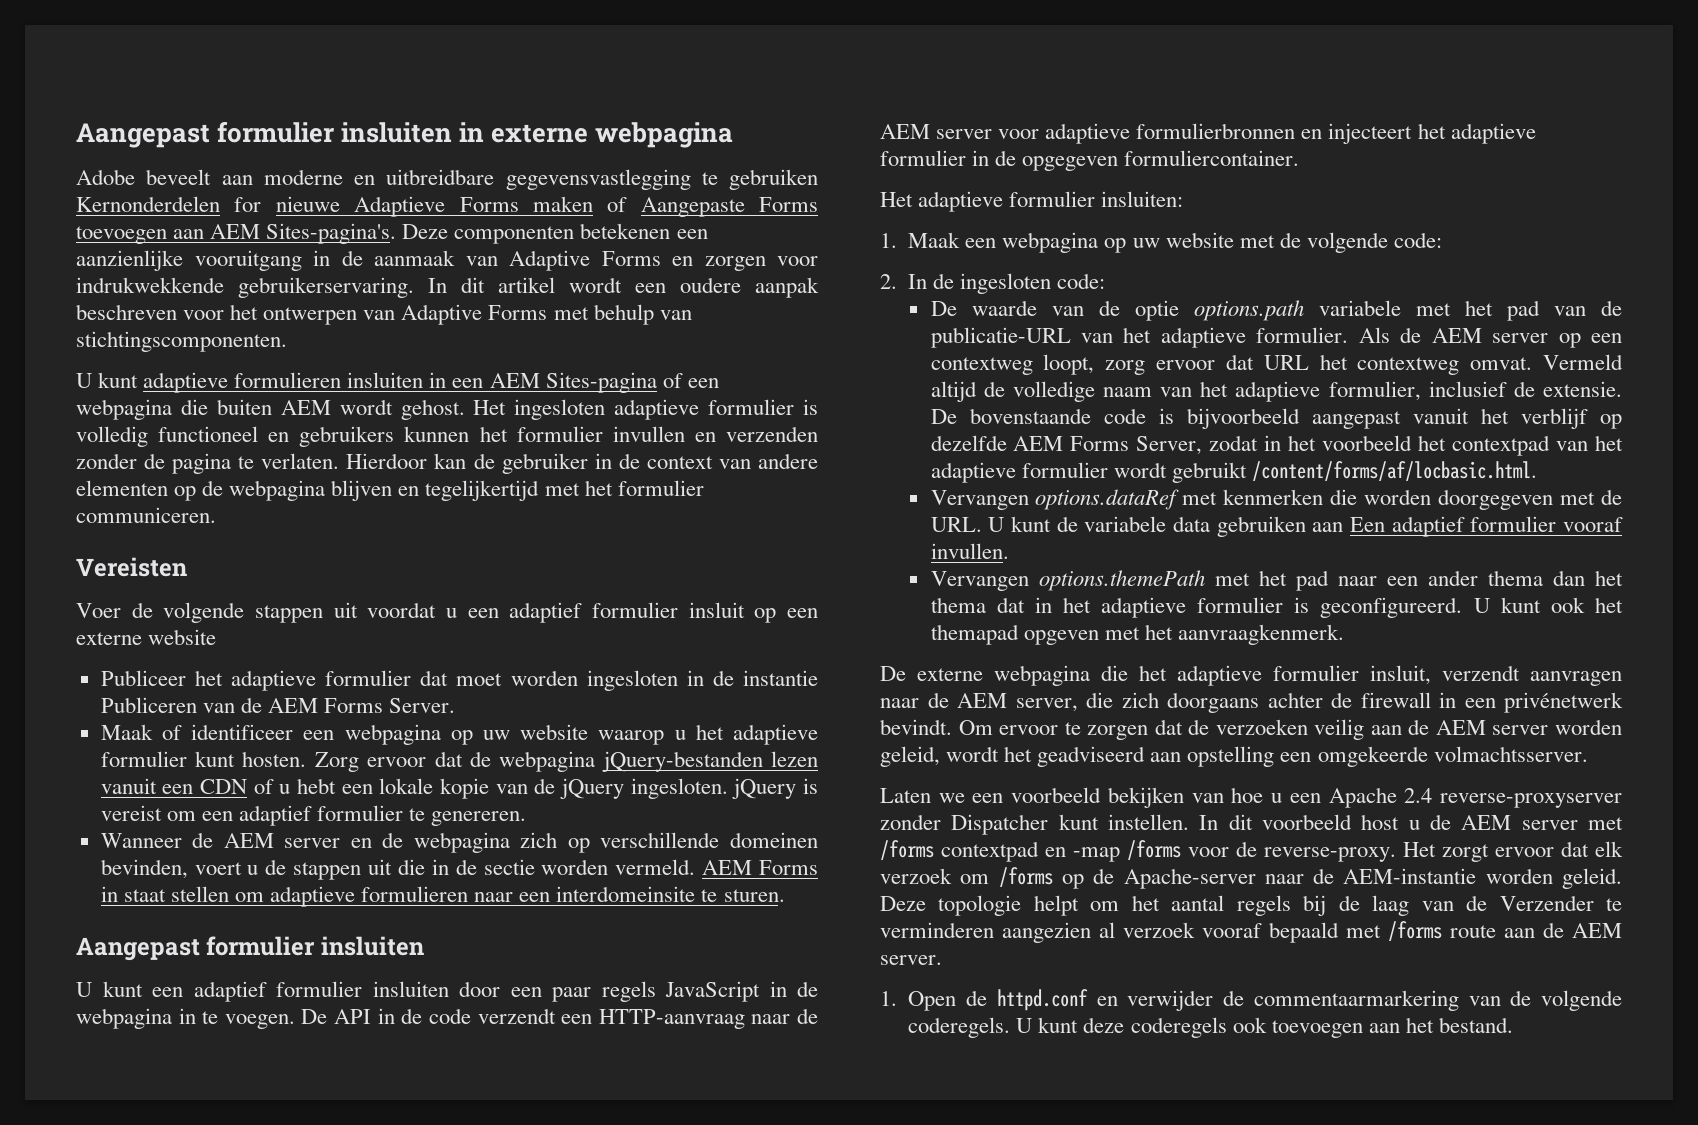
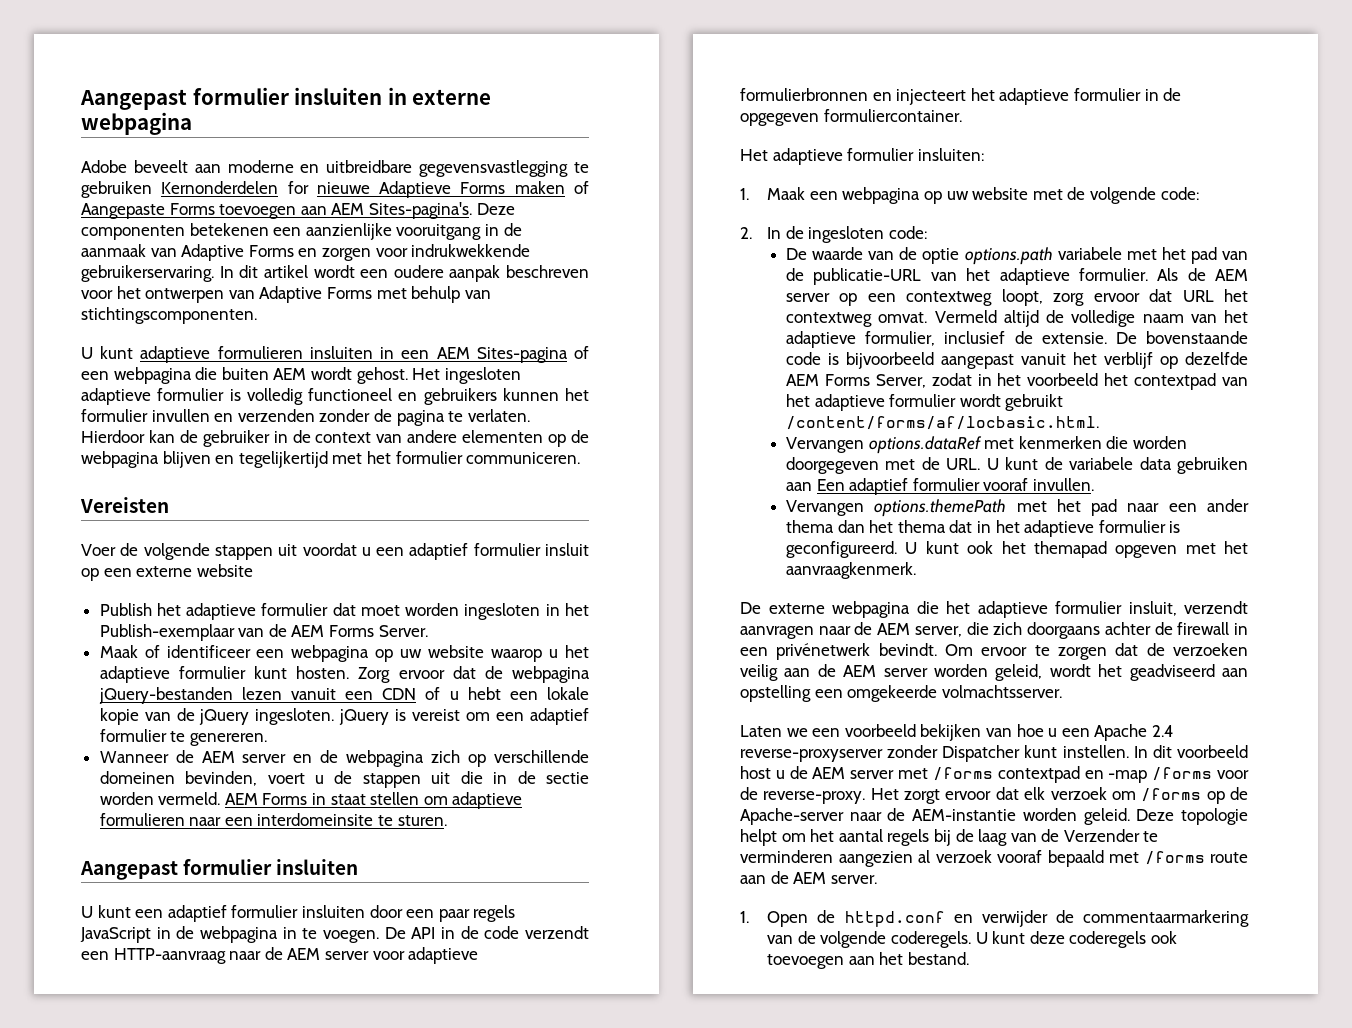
[100,670,186,686] Publiceer -> [99,603,152,616] Publish
[712,670,818,686] [100,697,197,713] de instantie Publiceren -> [564,603,589,616] [99,624,235,641] het Publish-exemplaar

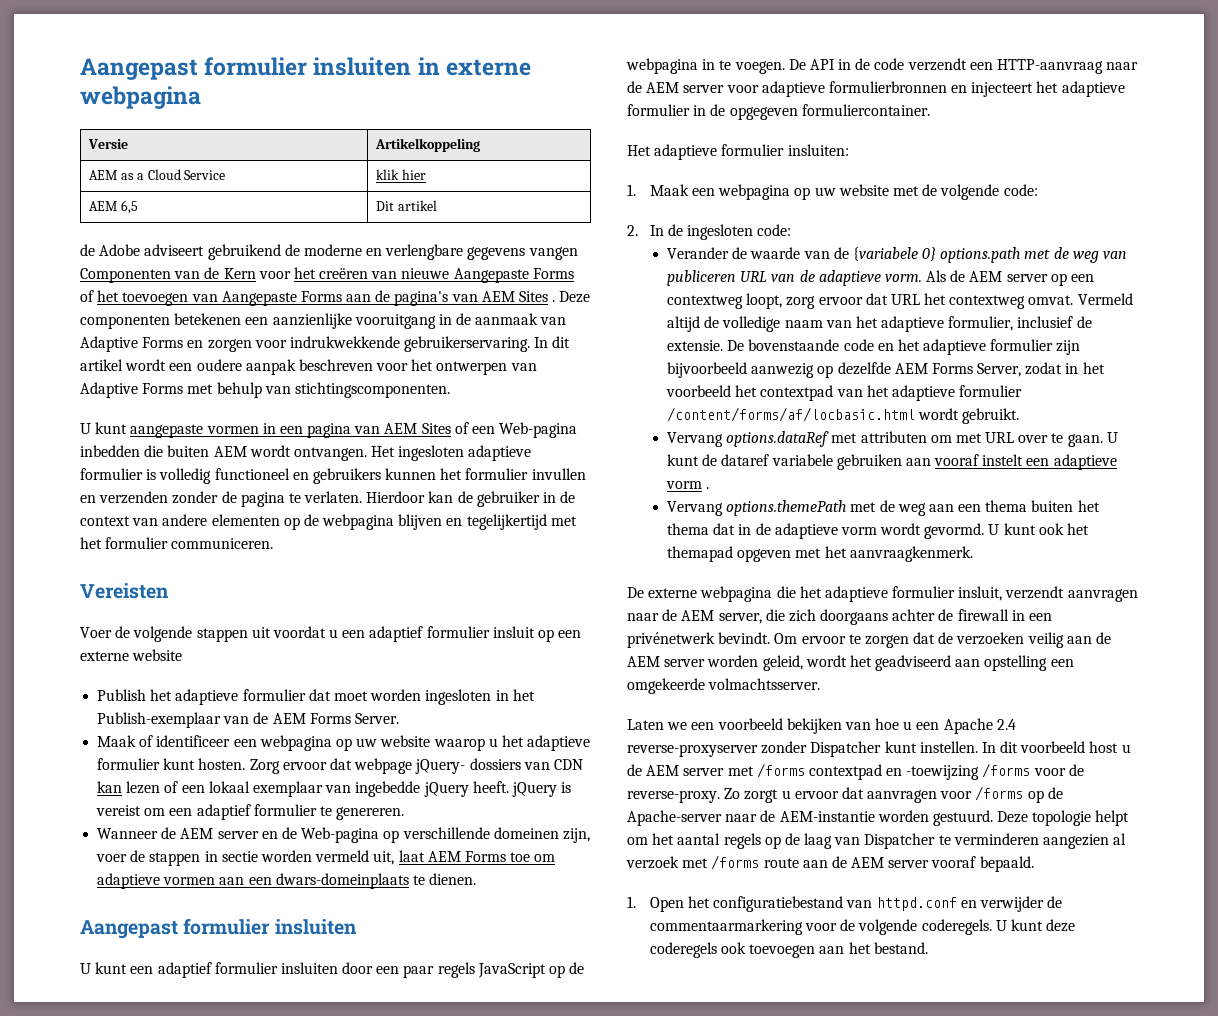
[81,160,589,177] [81,181,589,198] [81,202,472,219] // Adobe beveelt aan moderne en uitbreidbare gegevensvastlegging te gebruiken Kernonderdelen for nieuwe Adaptieve Forms maken of Aangepaste Forms toevoegen aan AEM Sites-pagina's. -> [88,139,129,149] [375,138,481,152] [89,169,226,180] [376,169,426,180] [89,200,138,214] [376,200,437,211] [80,244,578,260] [80,267,574,283] [80,290,556,306] // Versie | Artikelkoppeling // AEM as a Cloud Service | klik hier // AEM 6,5 | Dit artikel // de Adobe adviseert gebruikend de moderne en verlengbare gegevens vangen Componenten van de Kern voor het creëren van nieuwe Aangepaste Forms of het toevoegen van Aangepaste Forms aan de pagina's van AEM Sites .
[140,346,589,363] [81,367,192,384] adaptieve formulieren insluiten in een AEM Sites-pagina of een webpagina -> [130,422,578,438] [80,445,140,457] aangepaste vormen in een pagina van AEM Sites of een Web-pagina inbedden
[356,367,408,384] gehost. -> [293,447,367,461] ontvangen.
[484,666,591,683] [98,687,589,704] [99,708,335,725] de webpagina jQuery-bestanden lezen vanuit een CDN of u hebt een lokale kopie van de jQuery ingesloten. -> [354,758,583,774] [97,781,509,797] webpage jQuery- dossiers van CDN kan lezen of een lokaal exemplaar van ingebedde jQuery heeft.
[346,750,461,767] webpagina zich -> [301,827,380,843] Web-pagina
[185,771,589,788] [99,792,523,809] [99,813,447,826] bevinden, voert u de stappen uit die in de sectie worden vermeld. AEM Forms in staat stellen om adaptieve formulieren naar een interdomeinsite te sturen. -> [562,828,590,843] [96,850,556,866] [97,873,477,889] zijn, voer de stappen in sectie worden vermeld uit, laat AEM Forms toe om adaptieve vormen aan een dwars-domeinplaats te dienen.
[156,927,171,939] in -> [549,965,566,978] op
[786,248,808,260] De -> [666,247,748,259] Verander de
[922,247,1248,265] [786,268,1148,285] optie options.path variabele met het pad van de publicatie-URL van het adaptieve formulier. -> [852,247,1127,263] [666,270,922,286] {variabele 0} options.path met de weg van publiceren URL van de adaptieve vorm.
[828,352,1154,369] is bijvoorbeeld aangepast vanuit het verblijf -> [877,339,1081,355] [666,362,815,378] en het adaptieve formulier zijn bijvoorbeeld aanwezig
[959,394,1064,411] [786,416,1100,430] [786,436,1187,454] [786,457,1248,474] [786,478,1094,495] [786,499,1249,517] [786,520,1181,537] [786,541,898,558] wordt gebruikt /content/forms/af/locbasic.html. // Vervangen options.dataRef met kenmerken die worden doorgegeven met de URL. U kunt de variabele data gebruiken aan Een adaptief formulier vooraf invullen. // Vervangen options.themePath met het pad naar een ander thema dan het thema dat in het adaptieve formulier is geconfigureerd. -> [666,407,1020,424] [666,431,1118,447] [666,454,1117,470] [665,481,710,489] [666,500,1100,516] [666,523,985,539] /content/forms/af/locbasic.html wordt gebruikt. // Vervang options.dataRef met attributen om met URL over te gaan. U kunt de dataref variabele gebruiken aan vooraf instelt een adaptieve vorm . // Vervang options.themePath met de weg aan een thema buiten het thema dat in de adaptieve vorm wordt gevormd.
[1108,770,1148,783] -map -> [906,765,980,780] -toewijzing
[870,787,1136,804] Het zorgt ervoor dat elk verzoek om -> [724,787,973,803] Zo zorgt u ervoor dat aanvragen voor
[1083,808,1130,825] geleid. -> [932,810,993,826] gestuurd.
[933,829,951,846] bij -> [764,836,781,849] op
[1041,829,1140,842] de Verzender -> [864,833,936,849] Dispatcher
[997,850,1104,867] vooraf bepaald -> (679, 862) none
[830,875,877,884] server. -> [888,856,1034,872] server vooraf bepaald.
[817,910,836,923] de -> [688,896,873,912] het configuratiebestand van
[767,935,794,944] van -> [805,923,838,931] voor

